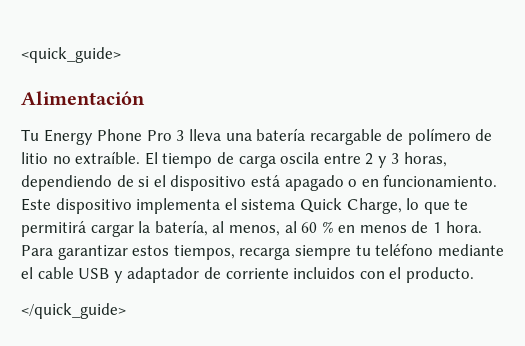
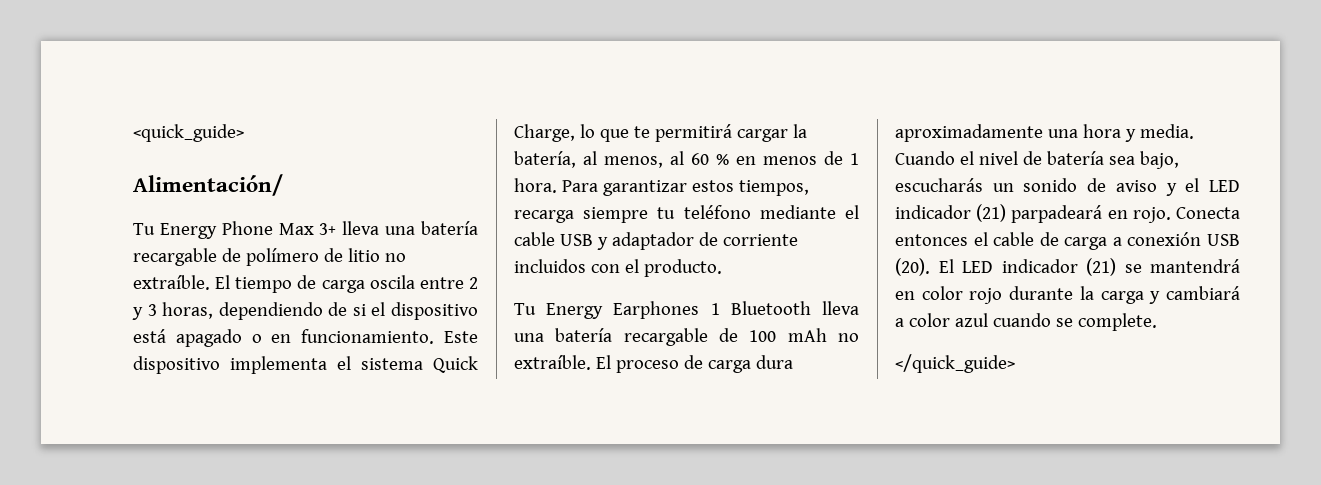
[21,91,145,105] Alimentación -> [133,174,283,196] Alimentación/
[146,130,185,141] Pro 3 -> [278,223,337,235] Max 3+
(474, 275) none -> [514,301,859,319] [514,328,859,346] [514,355,793,373] [895,124,1194,142] [895,151,1179,169] [895,178,1240,196] [895,204,1240,223] [895,232,1240,250] [895,258,1240,276] [895,286,1240,304] [895,313,1157,331] // Tu Energy Earphones 1 Bluetooth lleva una batería recargable de 100 mAh no extraíble. El proceso de carga dura aproximadamente una hora y media. Cuando el nivel de batería sea bajo, escucharás un sonido de aviso y el LED indicador (21) parpadeará en rojo. Conecta entonces el cable de carga a conexión USB (20). El LED indicador (21) se mantendrá en color rojo durante la carga y cambiará a color azul cuando se complete.

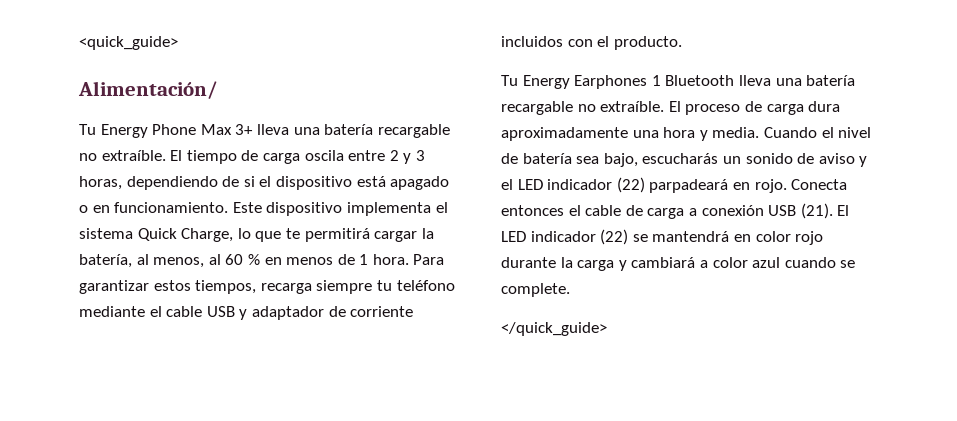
[221,248,380,266] de polímero de litio -> (450, 131) none
[719,328,827,342] de 100 mAh -> (573, 108) none
[976,204,1007,222] (21) -> [616,177,645,193] (22)
[895,258,930,276] (20). -> [800,203,833,219] (21).
[1086,258,1116,276] (21) -> [600,229,629,245] (22)

